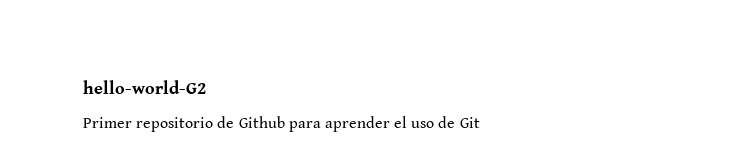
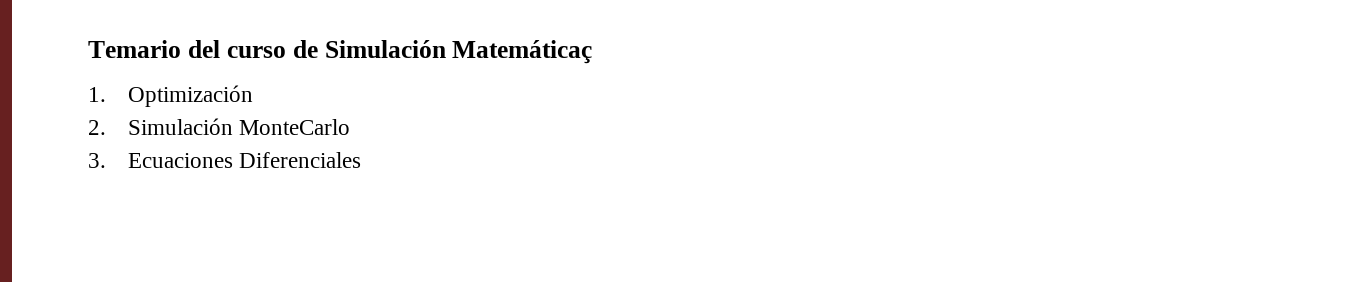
[83,80,206,94] [83,116,480,132] hello-world-G2 // Primer repositorio de Github para aprender el uso de Git -> [88,40,593,64] [88,85,254,107] [88,118,351,135] [88,152,362,168] Temario del curso de Simulación Matemáticaç // 1. Optimización // 2. Simulación MonteCarlo // 3. Ecuaciones Diferenciales

